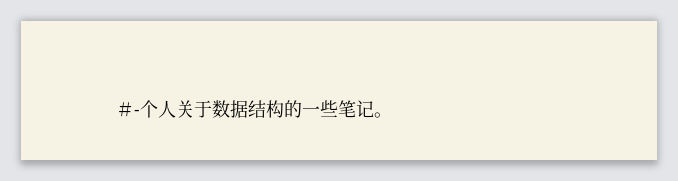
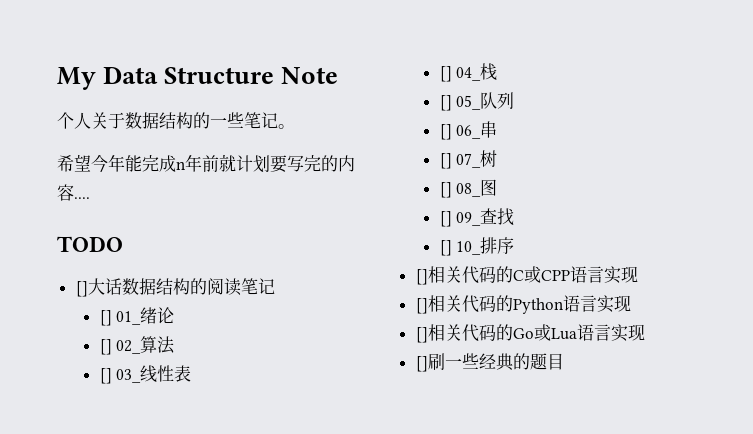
[116,102,140,117] ＃- -> [57,66,339,90] My Data Structure Note //
(392, 115) none -> [57,154,355,173] [57,184,90,201] [57,236,123,252] [75,278,275,297] [99,307,175,326] [99,336,176,355] [99,365,192,384] [439,63,498,82] [439,92,515,111] [439,121,498,140] [439,150,498,169] [439,179,498,198] [439,208,515,227] [439,237,515,256] [415,266,638,285] [415,295,631,314] [415,324,645,343] [415,353,564,372] // 希望今年能完成n年前就计划要写完的内容.... // TODO // []大话数据结构的阅读笔记 // [] 01_绪论 // [] 02_算法 // [] 03_线性表 // [] 04_栈 // [] 05_队列 // [] 06_串 // [] 07_树 // [] 08_图 // [] 09_查找 // [] 10_排序 // []相关代码的C或CPP语言实现 // []相关代码的Python语言实现 // []相关代码的Go或Lua语言实现 // []刷一些经典的题目

